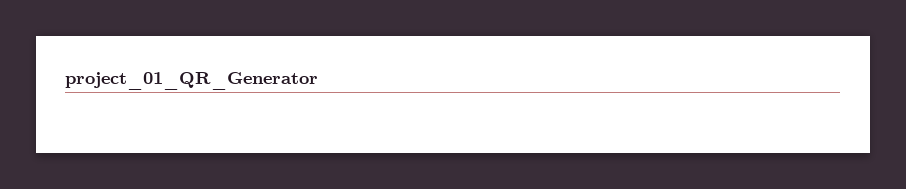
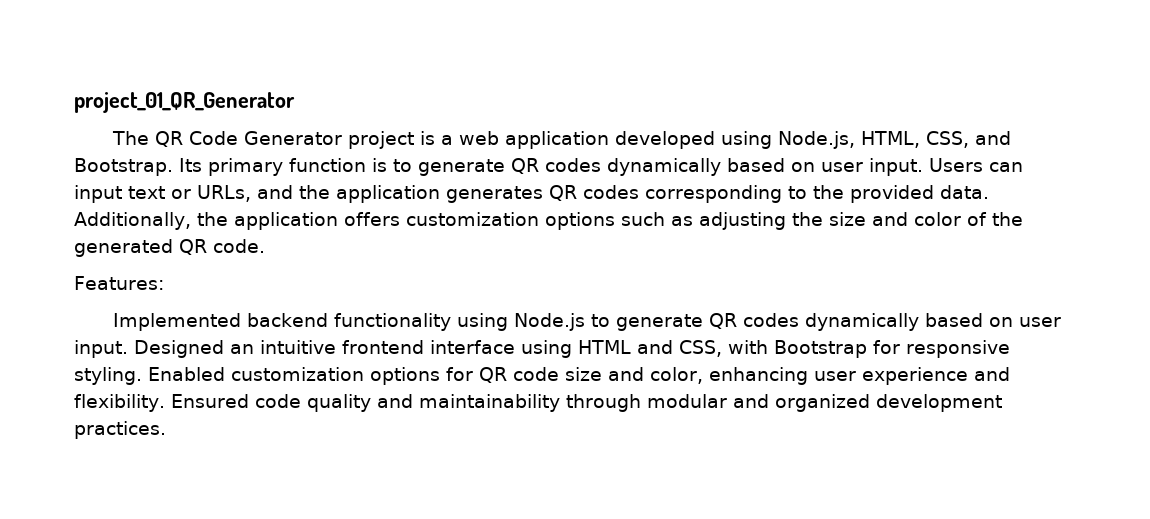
(318, 81) none -> [111,131,1011,149] [74,158,1023,176] [74,185,989,203] [74,212,1023,230] [74,239,265,257] [74,276,164,290] [112,313,1061,331] [74,340,1010,358] [74,367,1010,385] [74,394,1002,412] [74,421,166,439] // The QR Code Generator project is a web application developed using Node.js, HTML, CSS, and Bootstrap. Its primary function is to generate QR codes dynamically based on user input. Users can input text or URLs, and the application generates QR codes corresponding to the provided data. Additionally, the application offers customization options such as adjusting the size and color of the generated QR code. // Features: // Implemented backend functionality using Node.js to generate QR codes dynamically based on user input. Designed an intuitive frontend interface using HTML and CSS, with Bootstrap for responsive styling. Enabled customization options for QR code size and color, enhancing user experience and flexibility. Ensured code quality and maintainability through modular and organized development practices.

